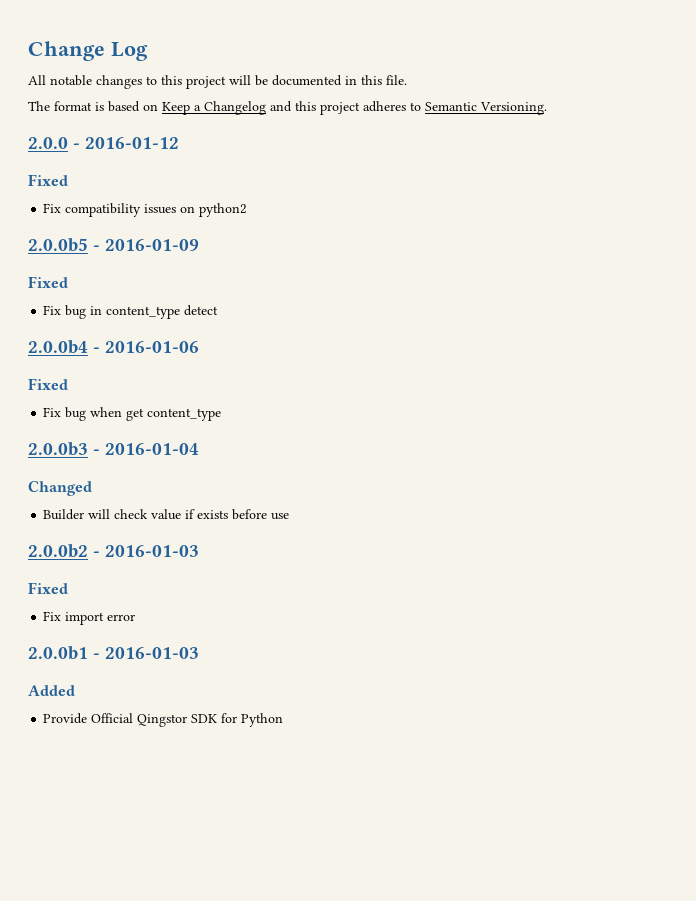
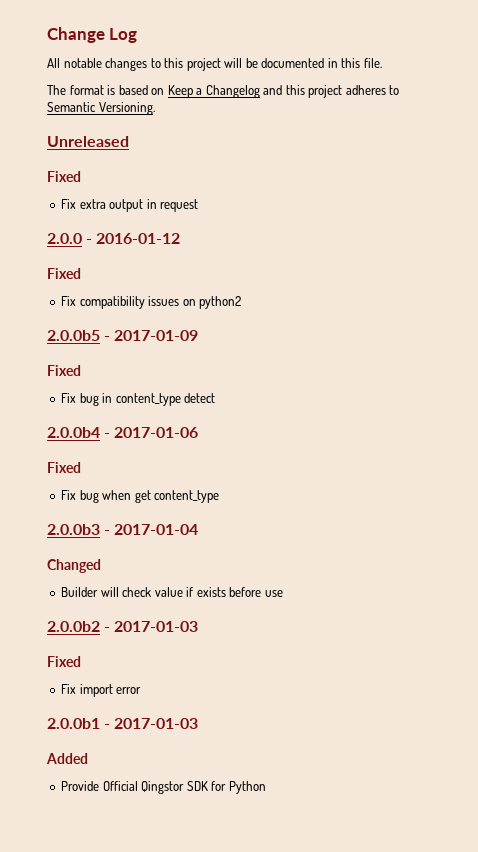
(547, 108) none -> [47,136,129,147] [47,171,81,182] [61,199,199,212] // Unreleased // Fixed // Fix extra output in request
[105,239,200,251] 2016-01-09 -> [114,330,199,341] 2017-01-09
[105,341,200,353] 2016-01-06 -> [114,427,199,438] 2017-01-06
[105,443,200,455] 2016-01-04 -> [114,524,199,535] 2017-01-04
[105,545,200,557] 2016-01-03 -> [114,621,199,632] 2017-01-03
[105,647,200,659] 2016-01-03 -> [114,718,199,729] 2017-01-03

